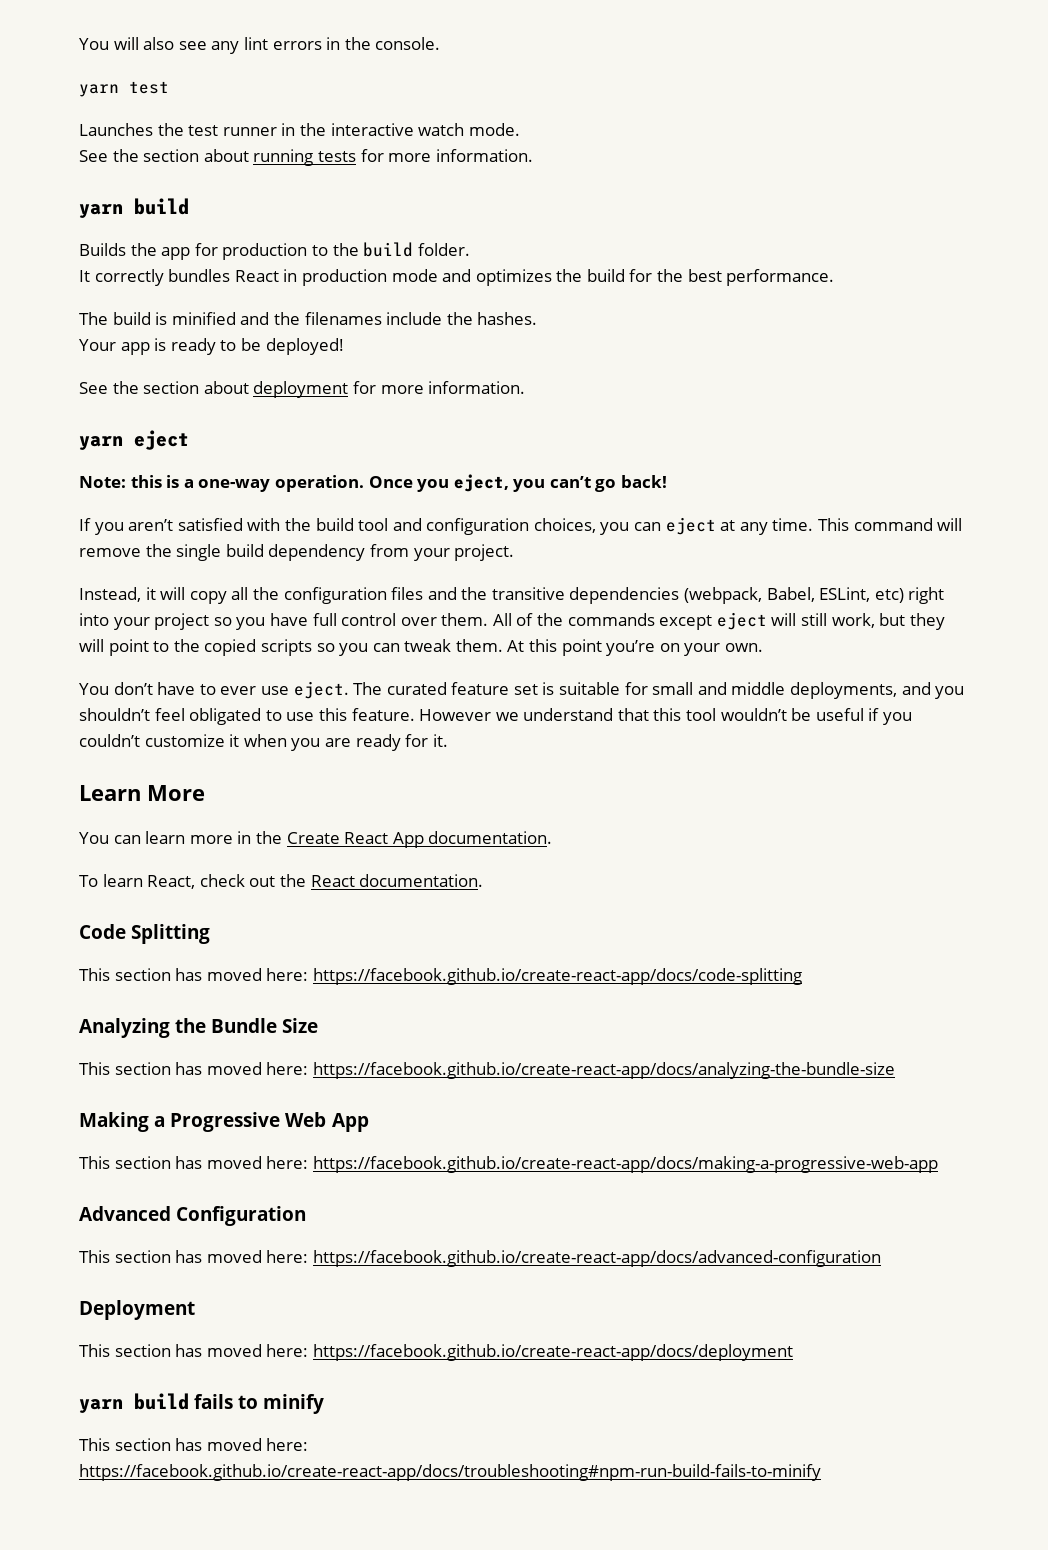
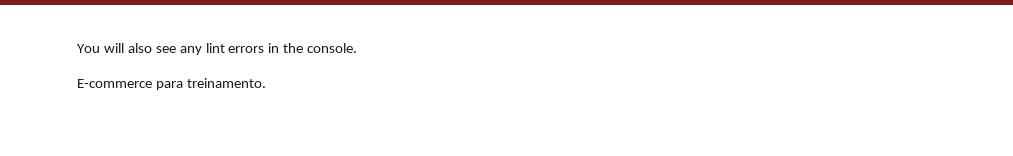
[79,81,169,97] [79,123,520,136] [79,149,533,166] [79,198,189,218] [79,242,470,260] [79,269,835,286] [79,312,538,325] [79,338,344,355] [79,381,526,398] [79,430,189,450] [79,474,668,492] [79,517,963,535] [79,544,515,561] [79,587,945,604] [79,612,945,630] [79,639,764,656] [79,681,965,699] [79,708,913,725] [79,734,448,751] [79,785,205,801] [79,831,553,848] [79,874,484,889] [79,924,211,944] [79,968,802,985] [79,1018,319,1038] [79,1062,895,1079] [79,1112,369,1132] [79,1156,938,1173] [79,1206,307,1226] [79,1250,881,1267] [79,1300,195,1320] [79,1344,793,1361] [79,1393,325,1414] [79,1438,309,1451] [79,1464,821,1481] yarn test // Launches the test runner in the interactive watch mode. // See the section about running tests for more information. // yarn build // Builds the app for production to the build folder. // It correctly bundles React in production mode and optimizes the build for the best performance. // The build is minified and the filenames include the hashes. // Your app is ready to be deployed! // See the section about deployment for more information. // yarn eject // Note: this is a one-way operation. Once you eject, you can’t go back! // If you aren’t satisfied with the build tool and configuration choices, you can eject at any time. This command will remove the single build dependency from your project. // Instead, it will copy all the configuration files and the transitive dependencies (webpack, Babel, ESLint, etc) right into your project so you have full control over them. All of the commands except eject will still work, but they will point to the copied scripts so you can tweak them. At this point you’re on your own. // You don’t have to ever use eject. The curated feature set is suitable for small and middle deployments, and you shouldn’t feel obligated to use this feature. However we understand that this tool wouldn’t be useful if you couldn’t customize it when you are ready for it. // Learn More // You can learn more in the Create React App documentation. // To learn React, check out the React documentation. // Code Splitting // This section has moved here: https://facebook.github.io/create-react-app/docs/code-splitting // Analyzing the Bundle Size // This section has moved here: https://facebook.github.io/create-react-app/docs/analyzing-the-bundle-size // Making a Progressive Web App // This section has moved here: https://facebook.github.io/create-react-app/docs/making-a-progressive-web-app // Advanced Configuration // This section has moved here: https://facebook.github.io/create-react-app/docs/advanced-configuration // Deployment // This section has moved here: https://facebook.github.io/create-react-app/docs/deployment // yarn build fails to minify // This section has moved here: https://facebook.github.io/create-react-app/docs/troubleshooting#npm-run-build-fails-to-minify -> [77,78,266,90] E-commerce para treinamento.

